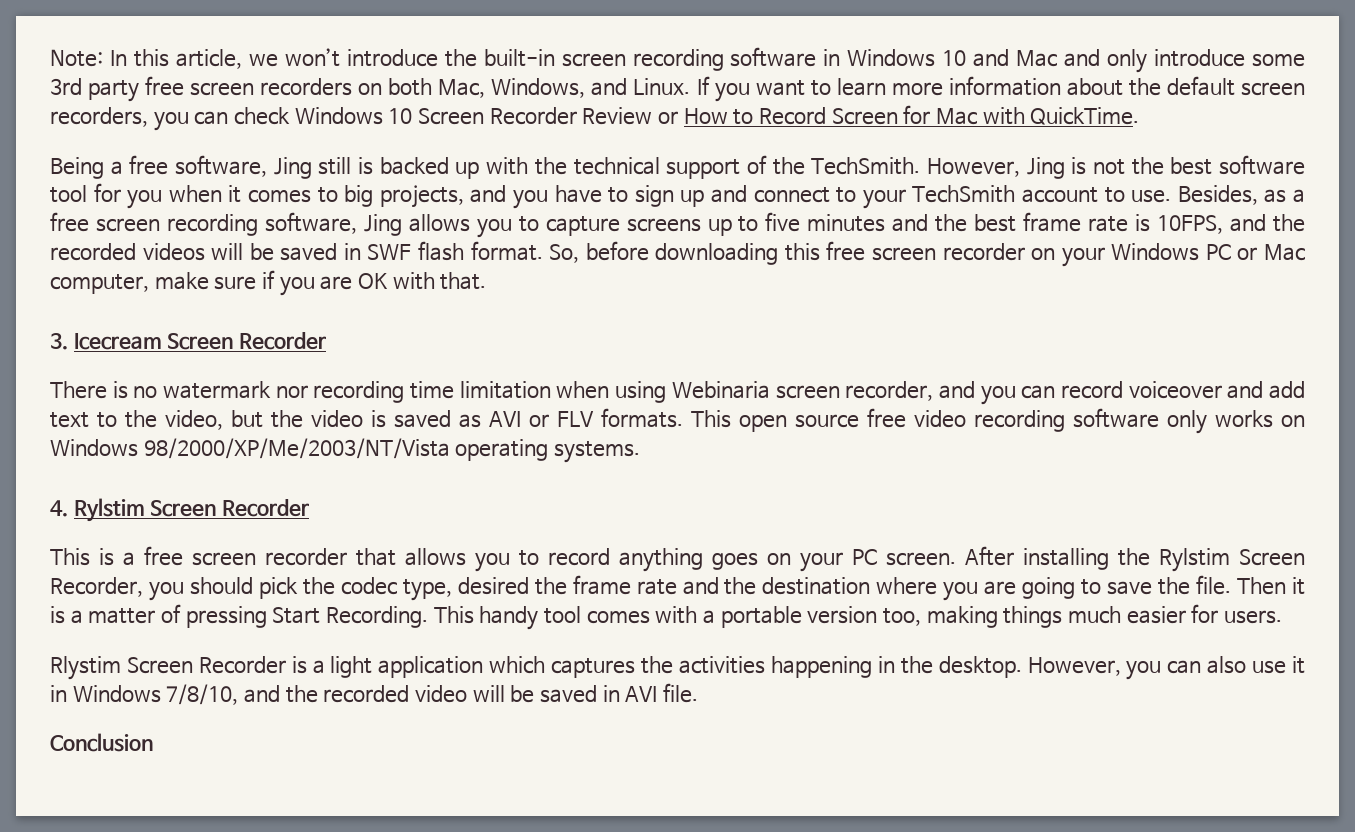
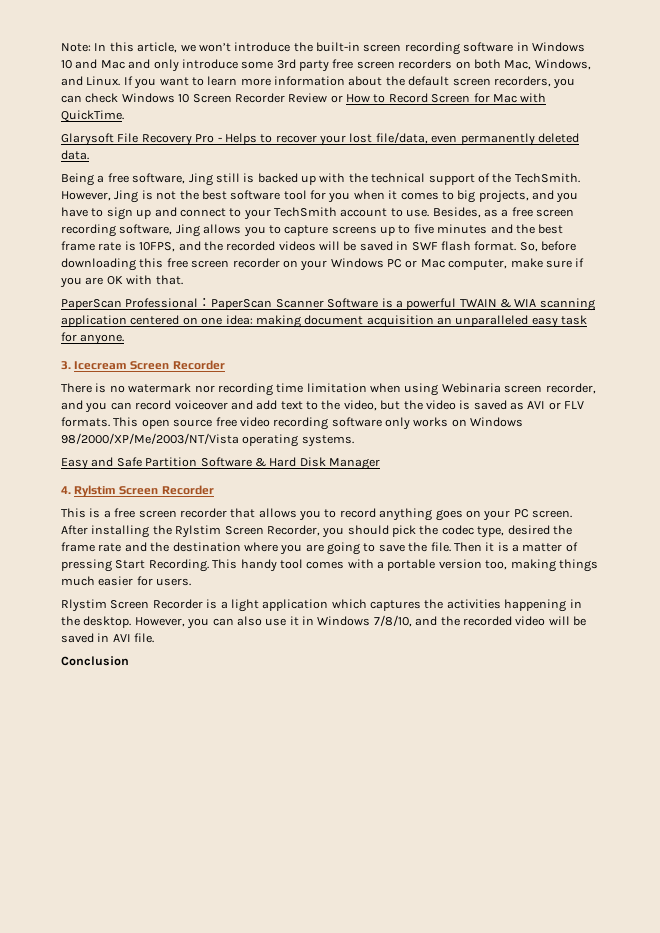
(1140, 116) none -> [61,132,579,146] [61,150,89,160] // Glarysoft File Recovery Pro - Helps to recover your lost file/data, even permanently deleted data.
(487, 281) none -> [61,298,595,311] [61,315,588,328] [61,332,125,345] // PaperScan Professional：PaperScan Scanner Software is a powerful TWAIN & WIA scanning application centered on one idea: making document acquisition an unparalleled easy task for anyone.
(640, 452) none -> [61,457,380,470] // Easy and Safe Partition Software & Hard Disk Manager

